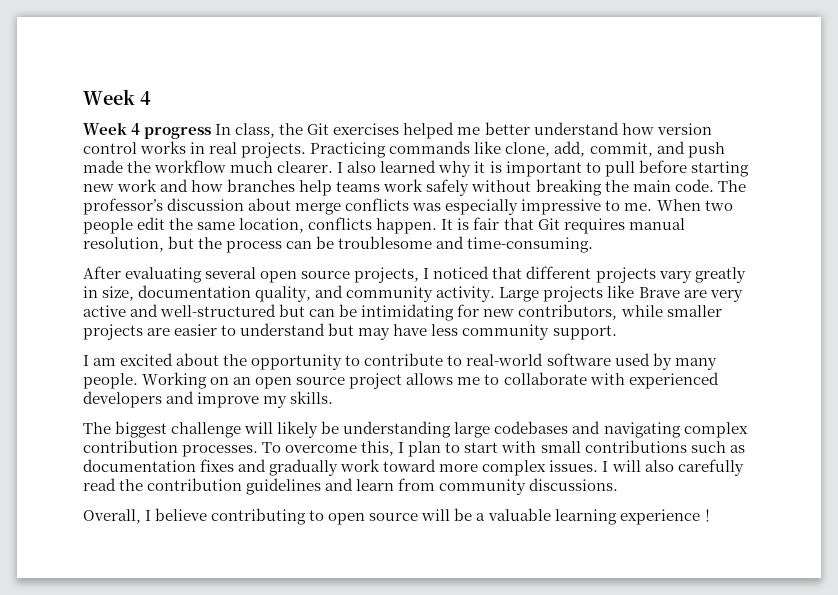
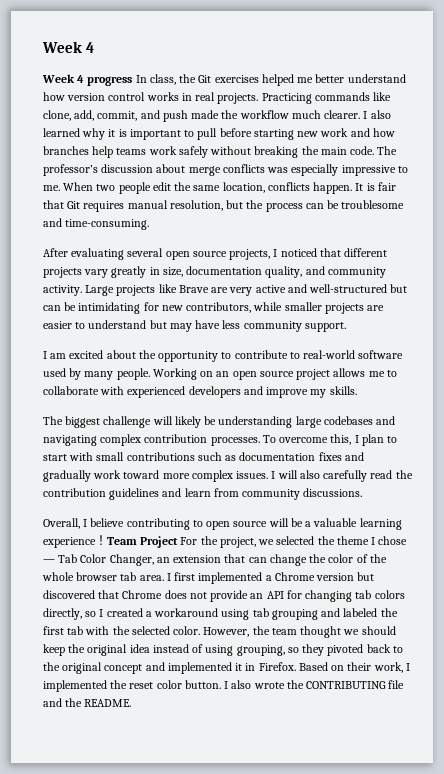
(715, 515) none -> [107,536,408,548] [43,554,387,566] [42,572,375,584] [43,590,405,602] [43,608,398,620] [43,626,396,638] [43,644,403,656] [43,662,410,674] [43,680,405,692] [43,698,132,707] Team Project For the project, we selected the theme I chose — Tab Color Changer, an extension that can change the color of the whole browser tab area. I first implemented a Chrome version but discovered that Chrome does not provide an API for changing tab colors directly, so I created a workaround using tab grouping and labeled the first tab with the selected color. However, the team thought we should keep the original idea instead of using grouping, so they pivoted back to the original concept and implemented it in Firefox. Based on their work, I implemented the reset color button. I also wrote the CONTRIBUTING file and the README.

